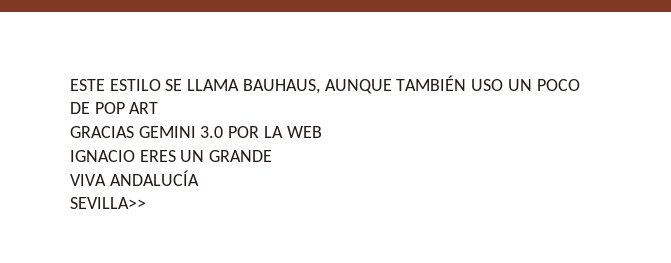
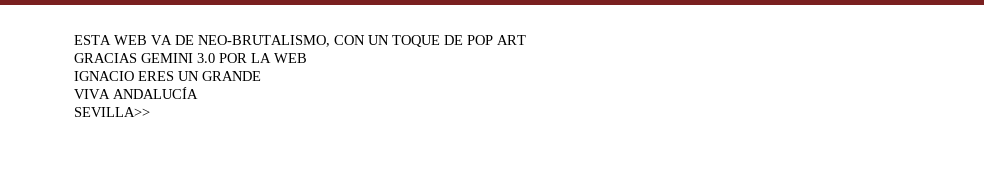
[70,75,580,94] ESTE ESTILO SE LLAMA BAUHAUS, AUNQUE TAMBIÉN USO UN POCO -> [74,35,440,47] ESTA WEB VA DE NEO-BRUTALISMO, CON UN TOQUE

